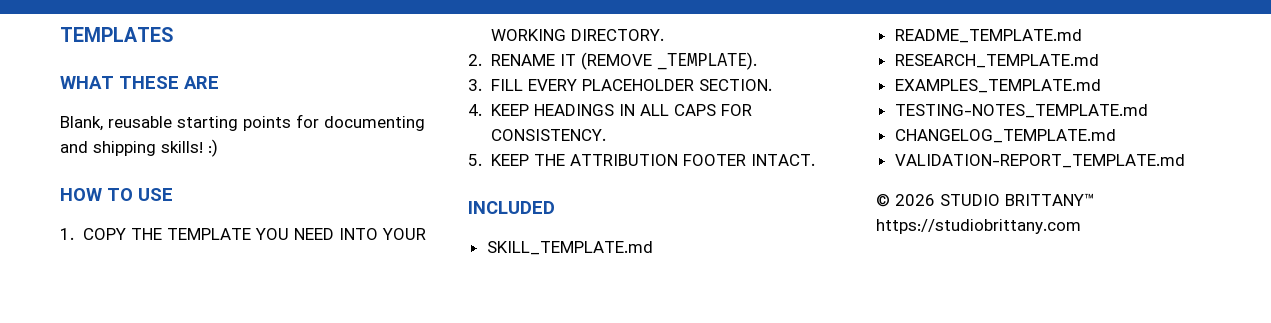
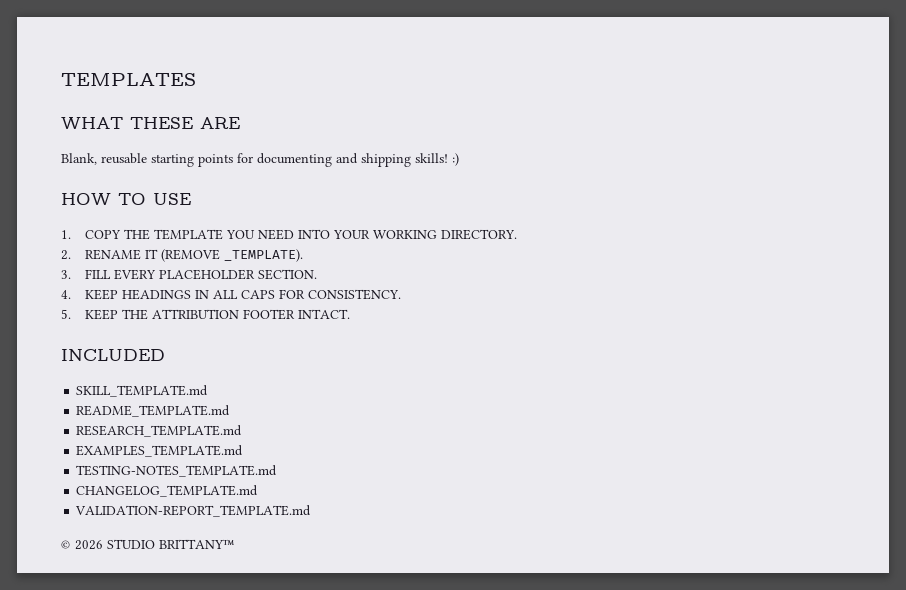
[876,219,1081,234] https://studiobrittany.com -> (234, 544) none

